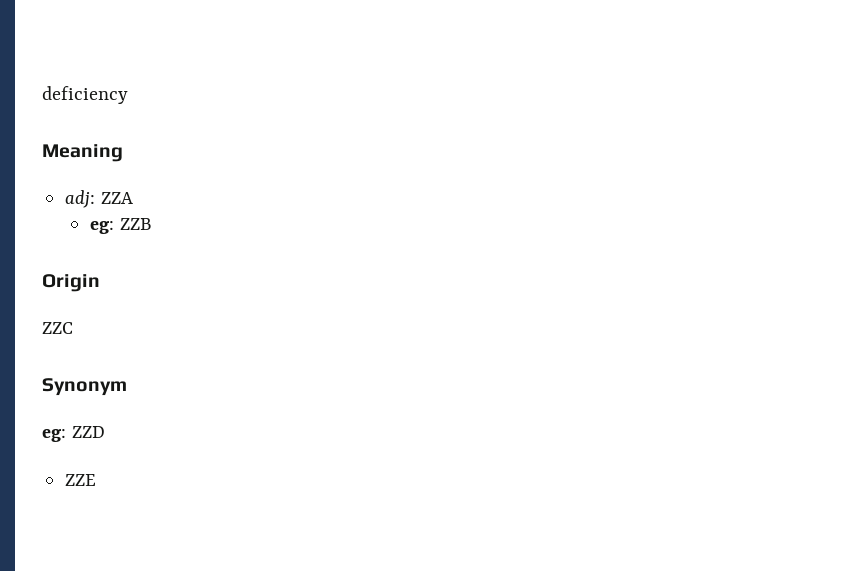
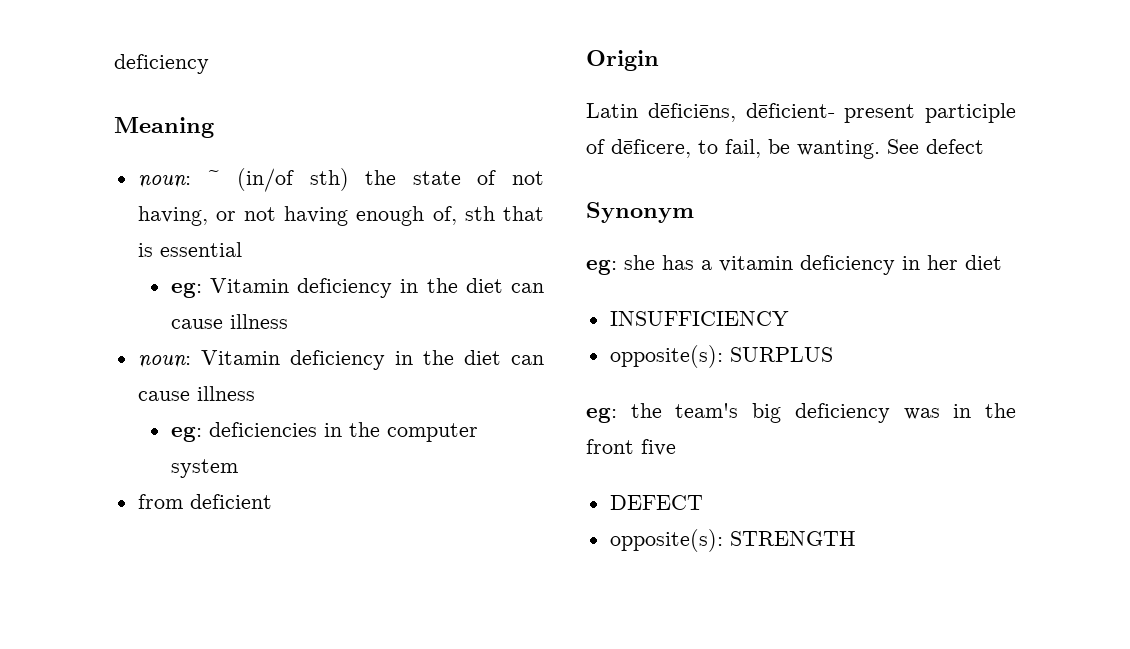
[65,190,133,208] [90,218,151,234] [42,274,100,292] [42,322,73,334] [42,378,127,396] [42,426,105,442] [65,474,97,486] adj: ZZA // eg: ZZB // Origin // ZZC // Synonym // eg: ZZD // ZZE -> [137,168,544,192] [137,206,544,226] [137,242,242,257] [170,278,545,298] [170,314,288,329] [137,350,544,370] [137,386,255,401] [170,422,478,442] [170,459,238,478] [137,494,272,509] [586,50,659,71] [586,103,1016,123] [586,139,984,159] [586,202,694,223] [586,255,1002,275] [609,311,789,326] [609,345,833,368] [586,403,1016,423] [586,439,676,456] [609,495,703,510] [609,529,856,552] noun: ~ (in/of sth) the state of not having, or not having enough of, sth that is essential // eg: Vitamin deficiency in the diet can cause illness // noun: Vitamin deficiency in the diet can cause illness // eg: deficiencies in the computer system // from deficient // Origin // Latin dēficiēns, dēficient- present participle of dēficere, to fail, be wanting. See defect // Synonym // eg: she has a vitamin deficiency in her diet // INSUFFICIENCY // opposite(s): SURPLUS // eg: the team's big deficiency was in the front five // DEFECT // opposite(s): STRENGTH

